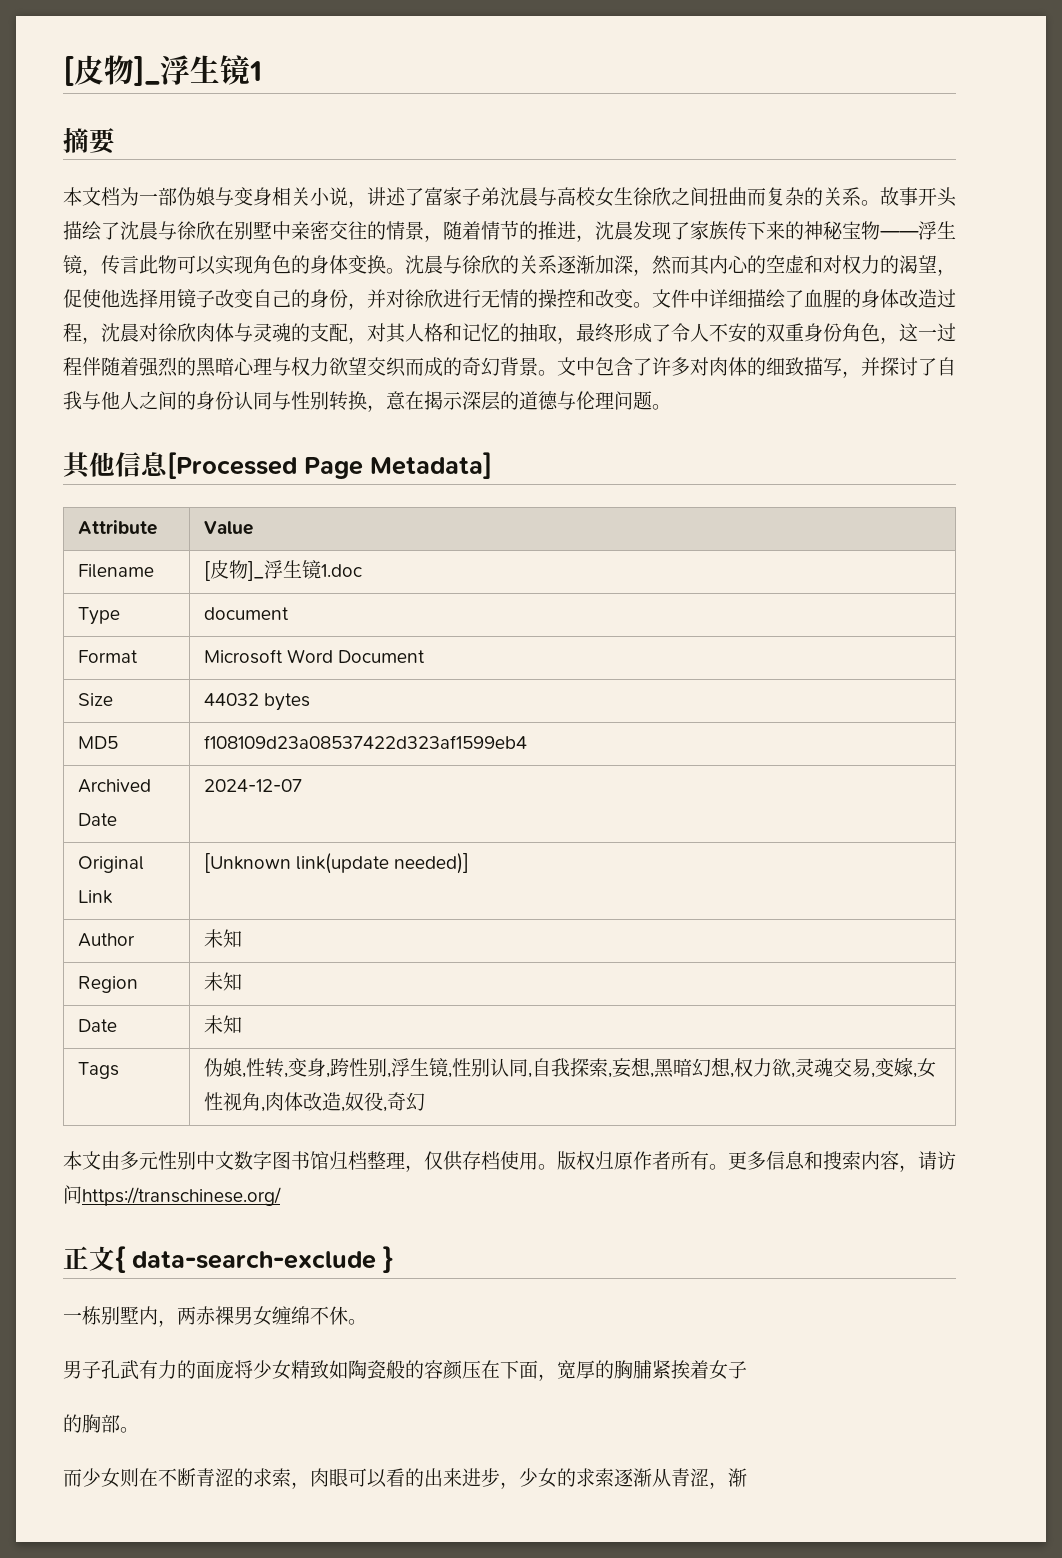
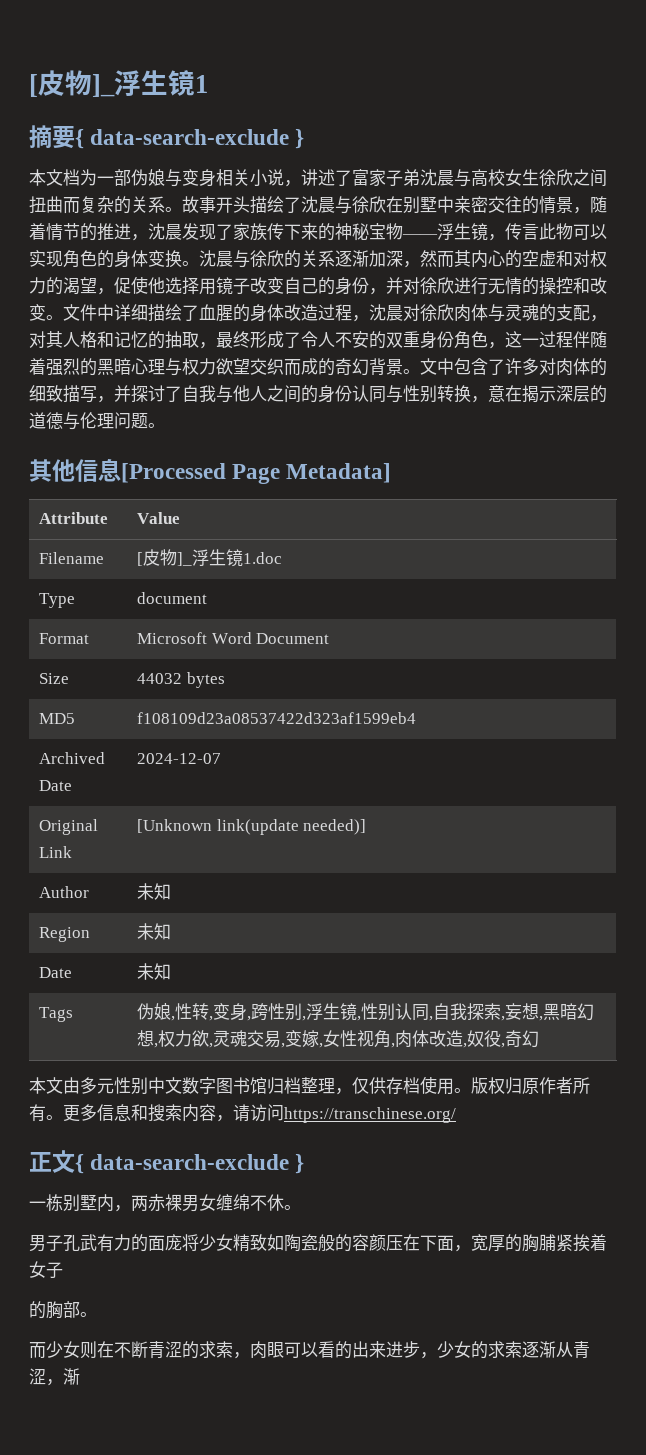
(116, 141) none -> [75,129,305,149] { data-search-exclude }

